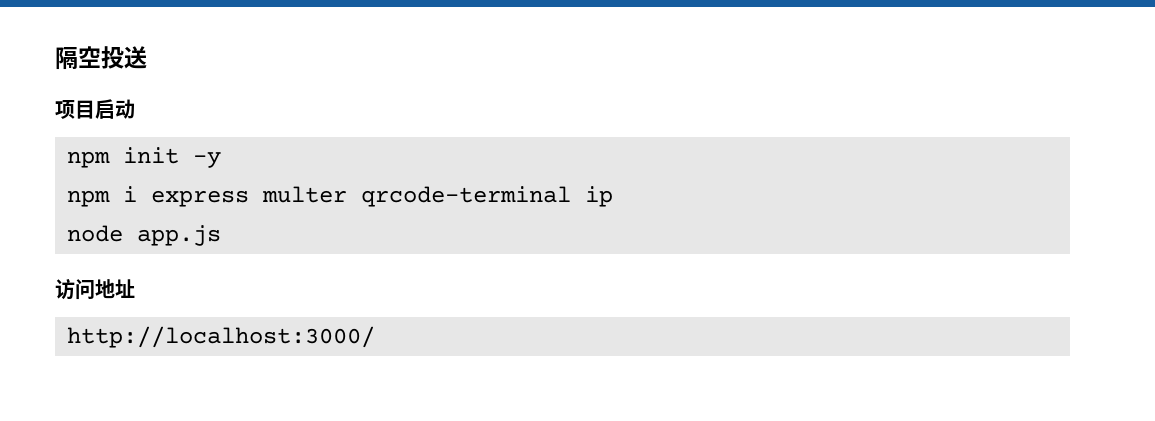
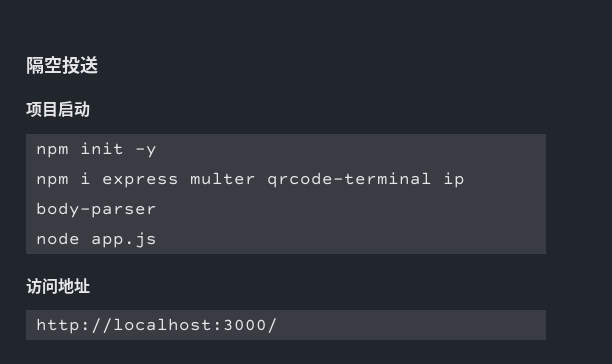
(613, 196) none -> [35,202,157,218] body-parser

